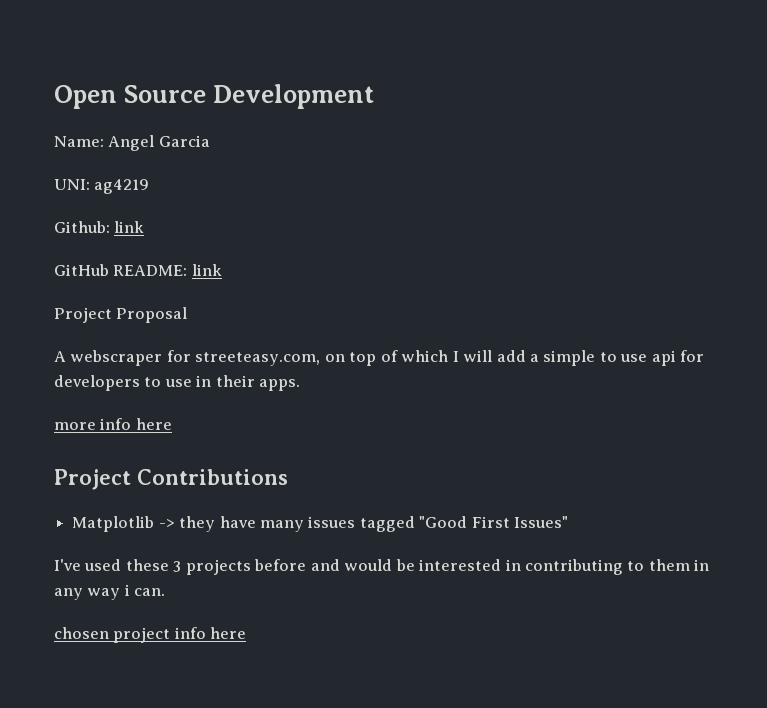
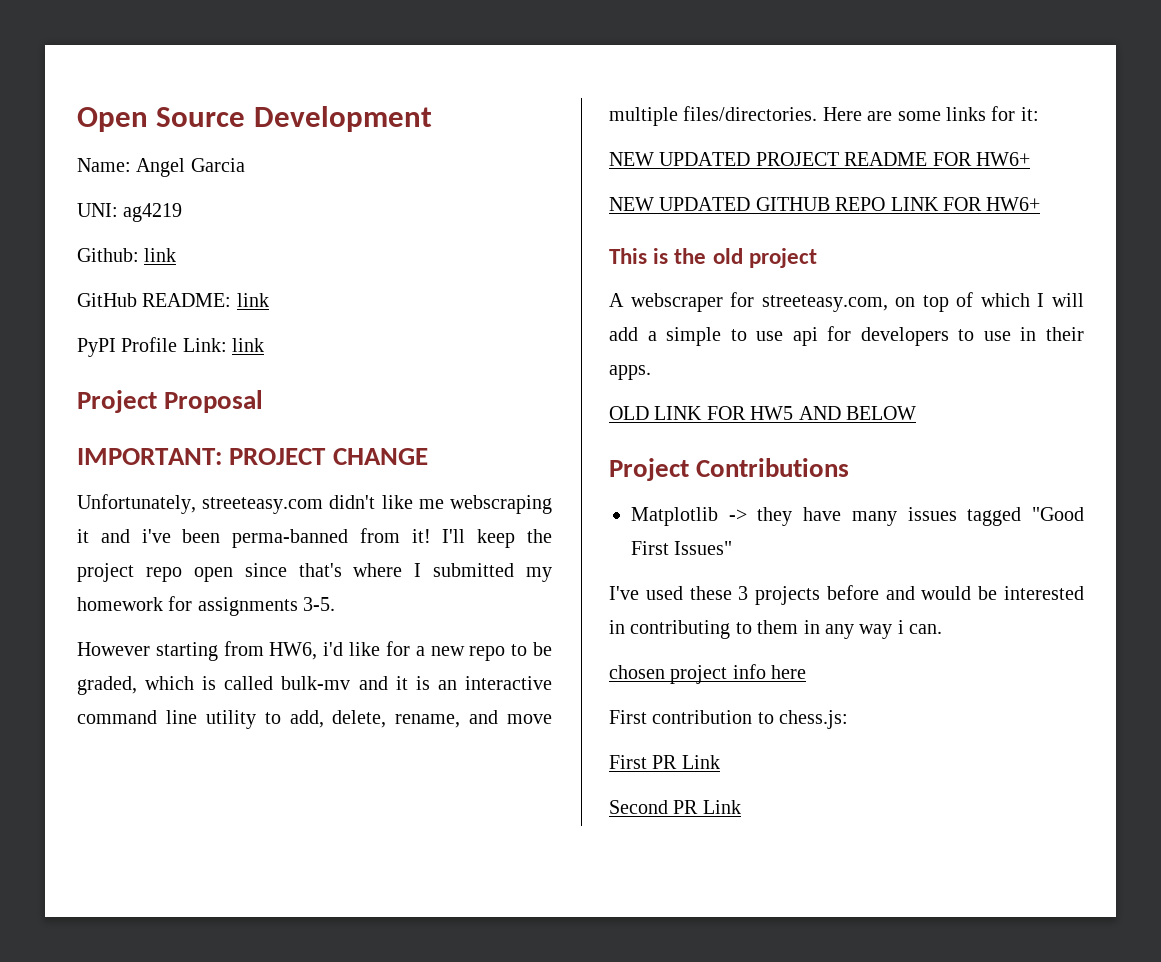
[54,307,188,323] Project Proposal -> [77,337,265,357] [77,390,264,413] [77,448,428,465] [77,494,552,514] [77,528,552,548] [77,563,552,582] [77,596,336,616] [77,641,552,661] [77,676,552,695] [77,710,552,729] [609,106,1039,126] [609,152,1030,166] [609,197,1041,211] [609,248,817,268] PyPI Profile Link: link // Project Proposal // IMPORTANT: PROJECT CHANGE // Unfortunately, streeteasy.com didn't like me webscraping it and i've been perma-banned from it! I'll keep the project repo open since that's where I submitted my homework for assignments 3-5. // However starting from HW6, i'd like for a new repo to be graded, which is called bulk-mv and it is an interactive command line utility to add, delete, rename, and move multiple files/directories. Here are some links for it: // NEW UPDATED PROJECT README FOR HW6+ // NEW UPDATED GITHUB REPO LINK FOR HW6+ // This is the old project
[54,418,172,430] more info here -> [609,406,916,420] OLD LINK FOR HW5 AND BELOW
(247, 633) none -> [609,710,849,729] [609,755,720,769] [609,800,741,814] // First contribution to chess.js: // First PR Link // Second PR Link

